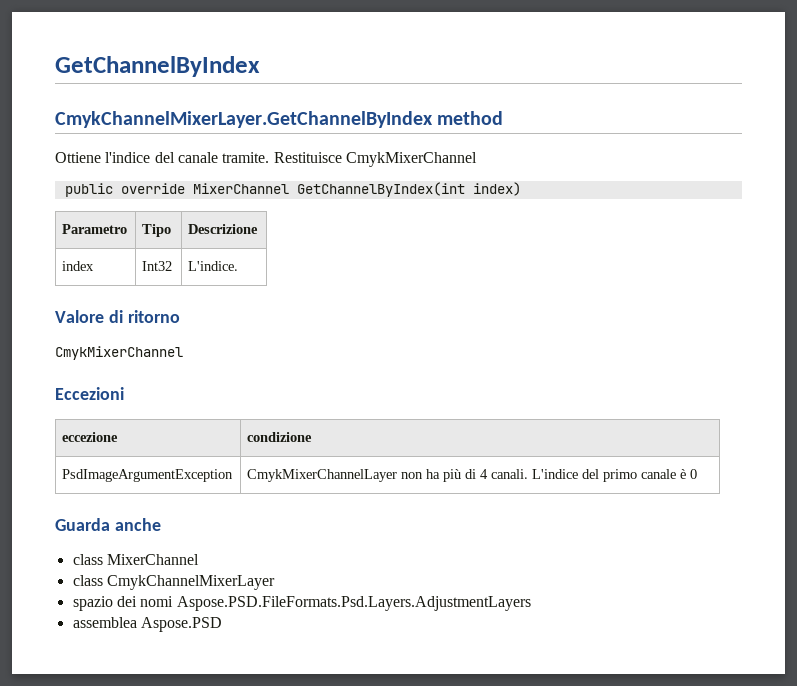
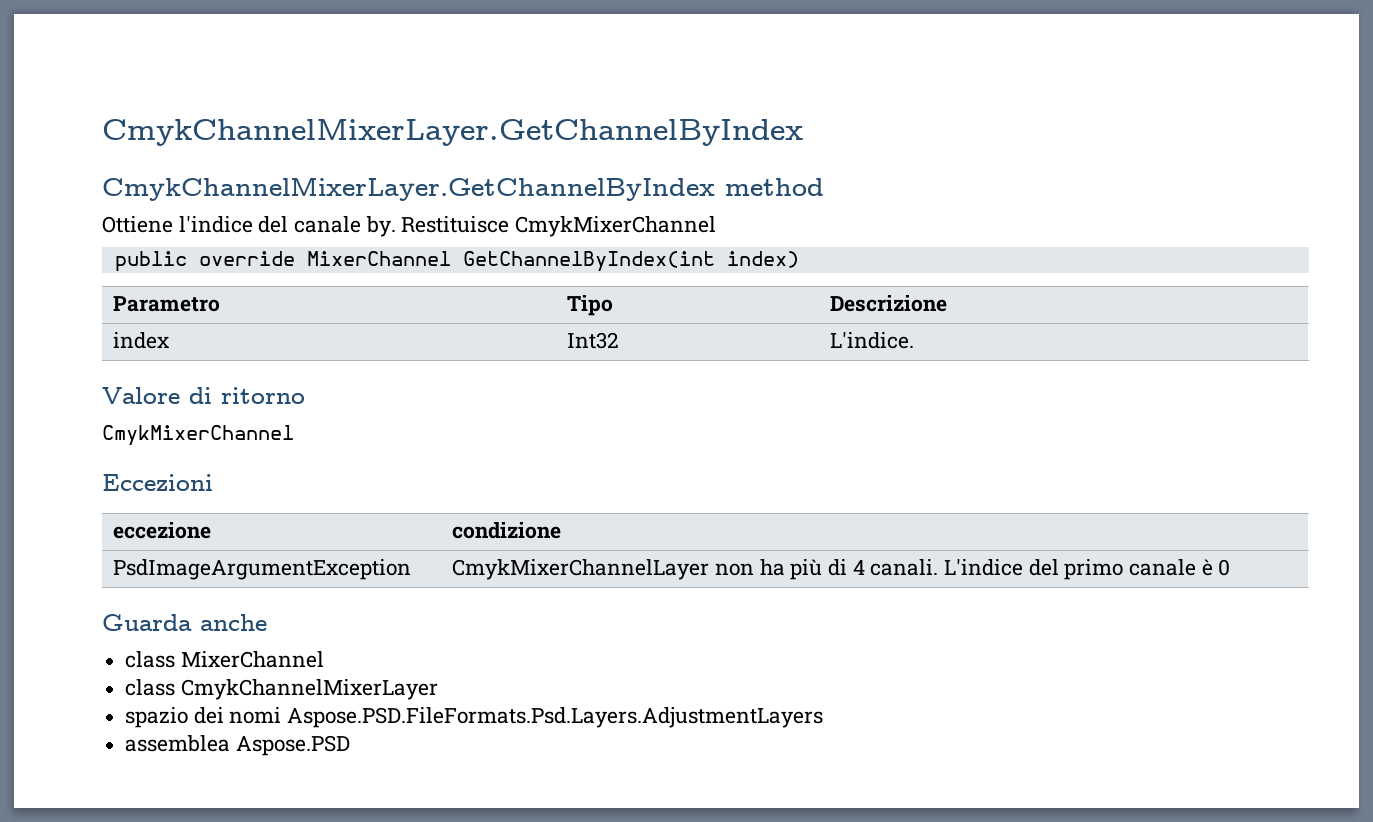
[55,56,260,77] GetChannelByIndex -> [102,119,803,146] CmykChannelMixerLayer.GetChannelByIndex
[222,152,270,163] tramite. -> [365,216,396,237] by.

